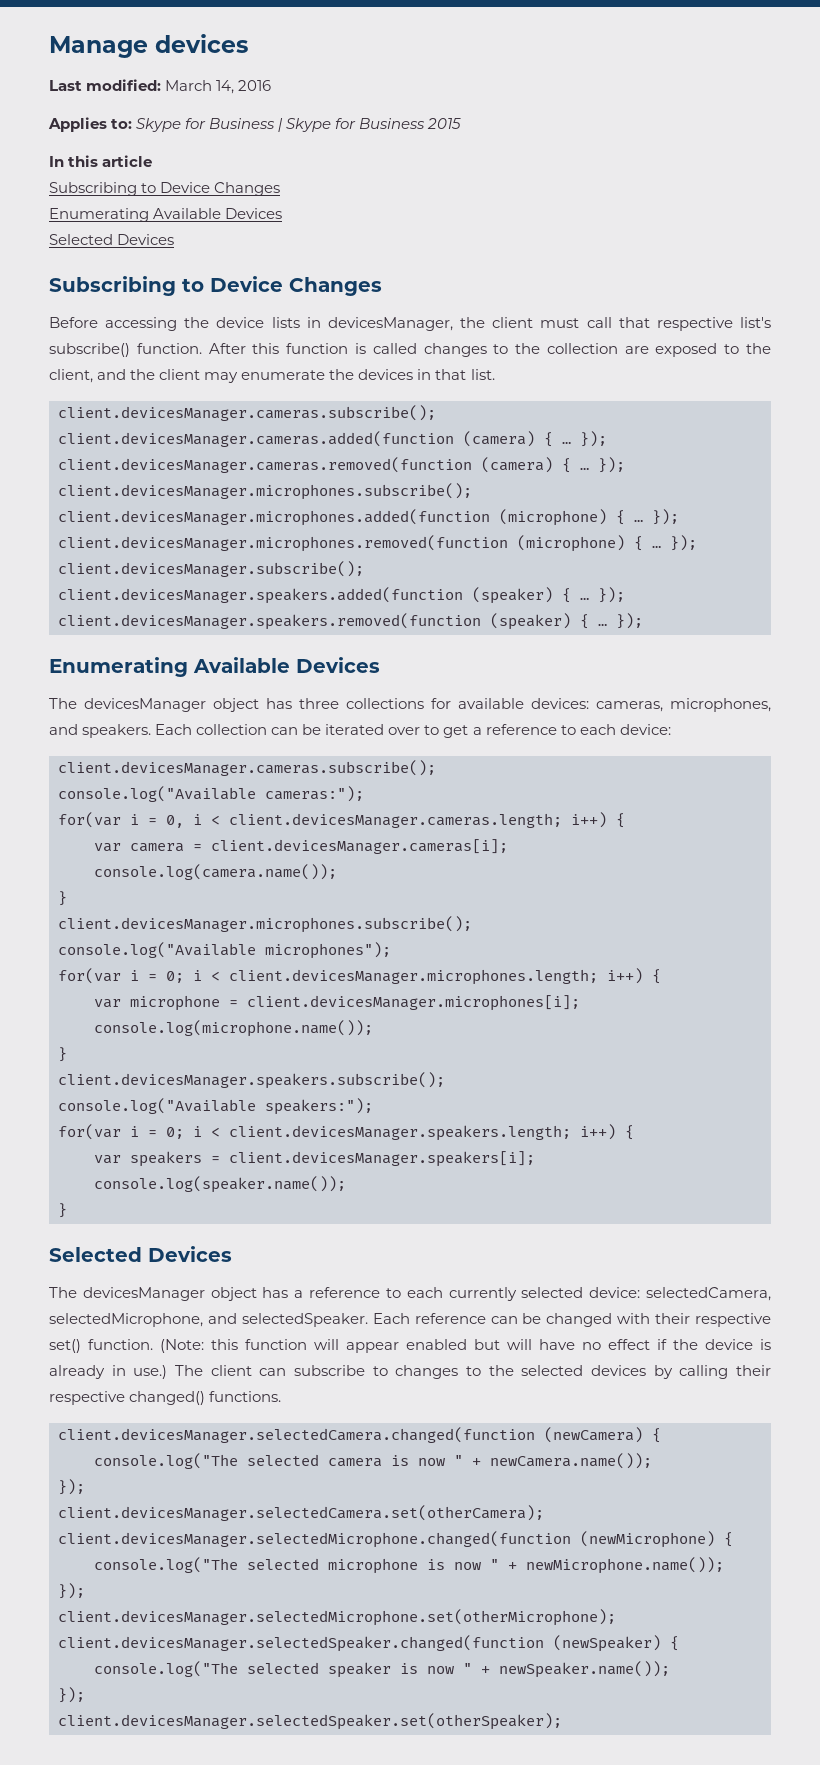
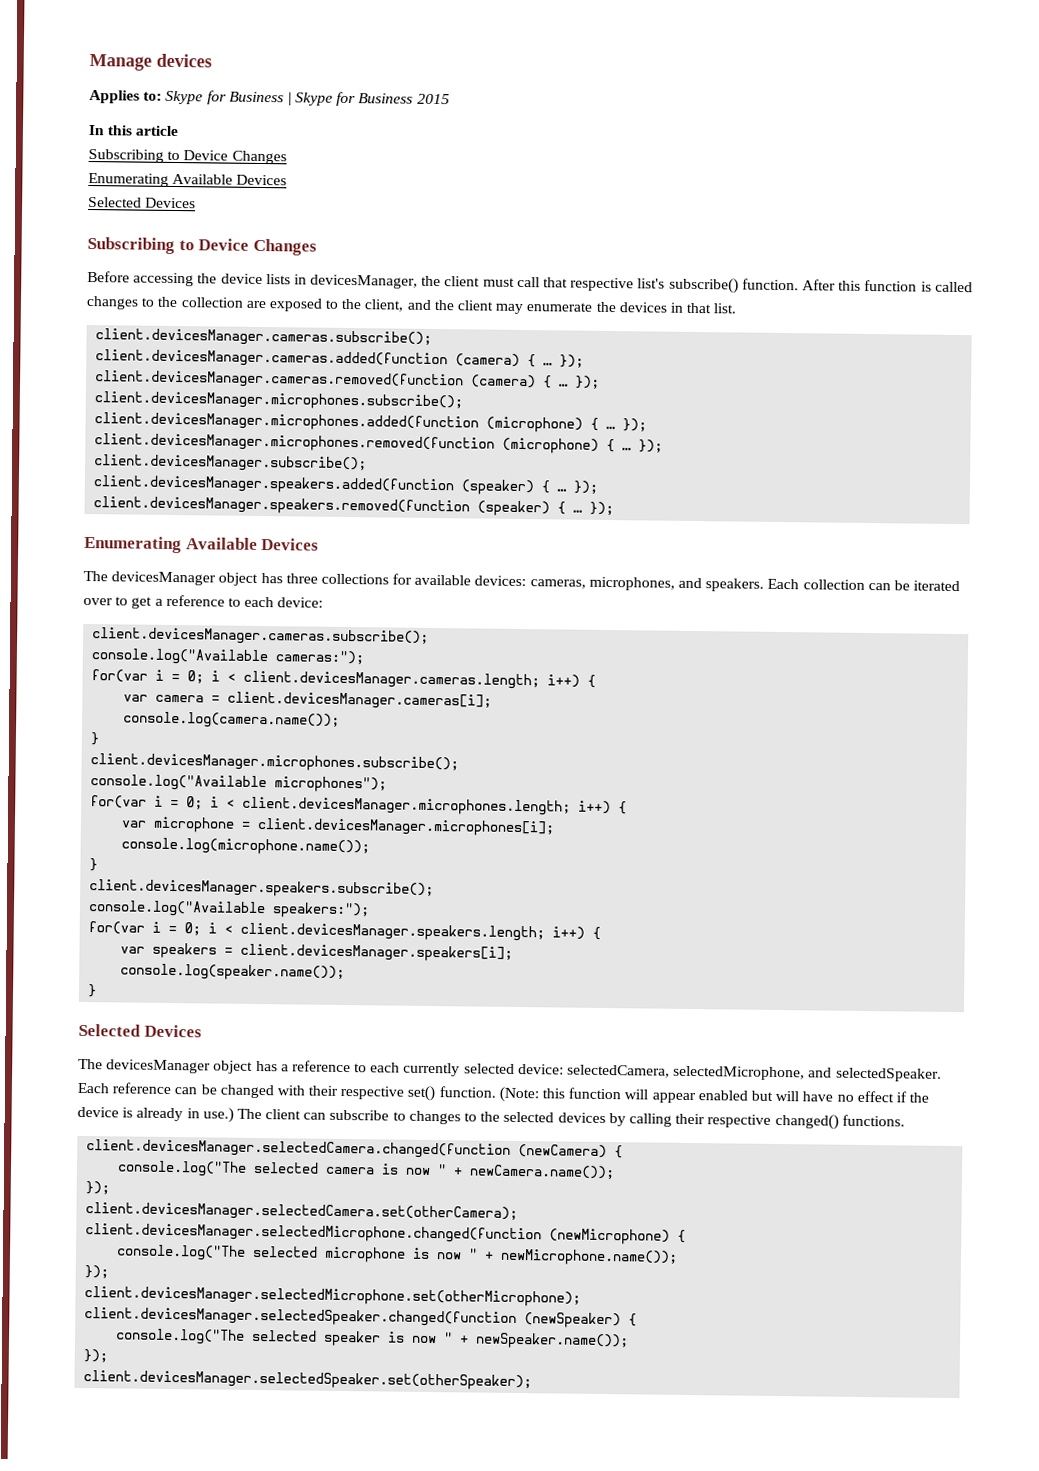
[49,79,272,94] // Last modified: March 14, 2016 -> (212, 60) none
[166,815,184,828] 0, -> [187,670,205,684] 0;

